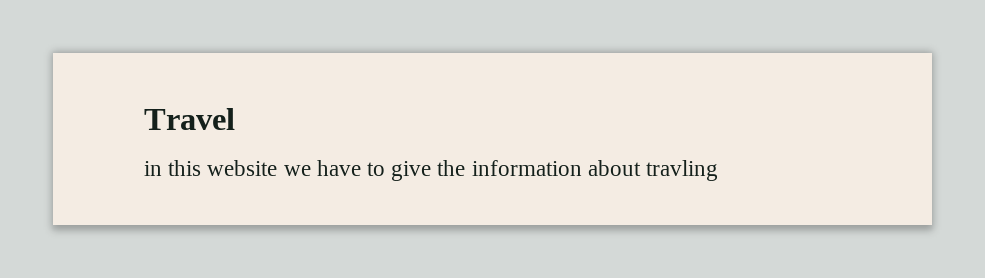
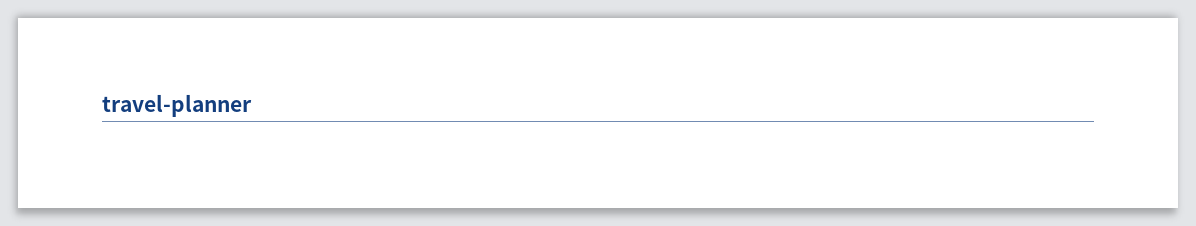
[144,108,235,130] [144,160,719,181] Travel // in this website we have to give the information about travling -> [102,94,252,117] travel-planner

